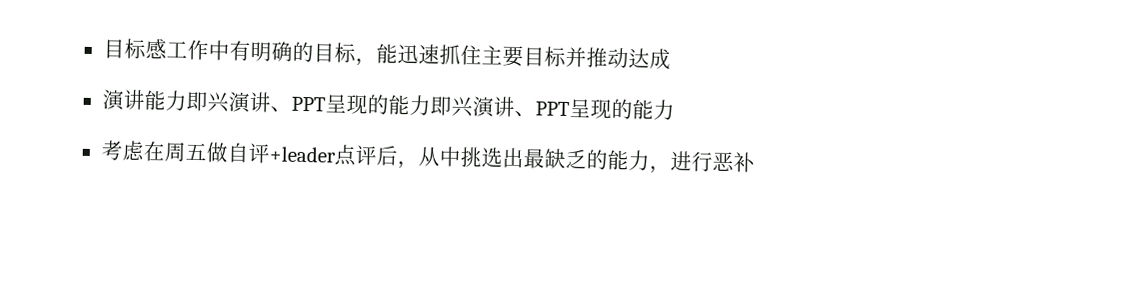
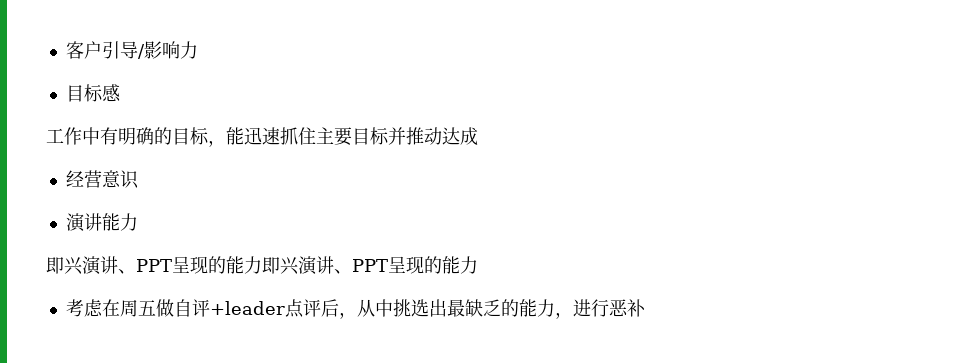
(102, 49) none -> [65,41,198,59] 客户引导/影响力 //
(167, 48) none -> (121, 93) //
(671, 59) none -> [65,170,139,189] // 经营意识
(187, 100) none -> (138, 222) //

